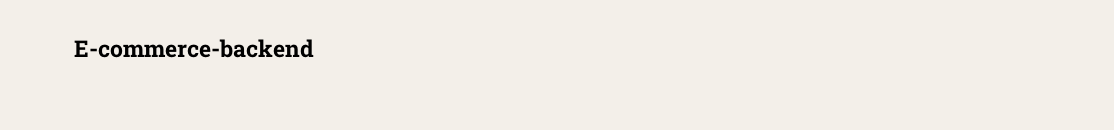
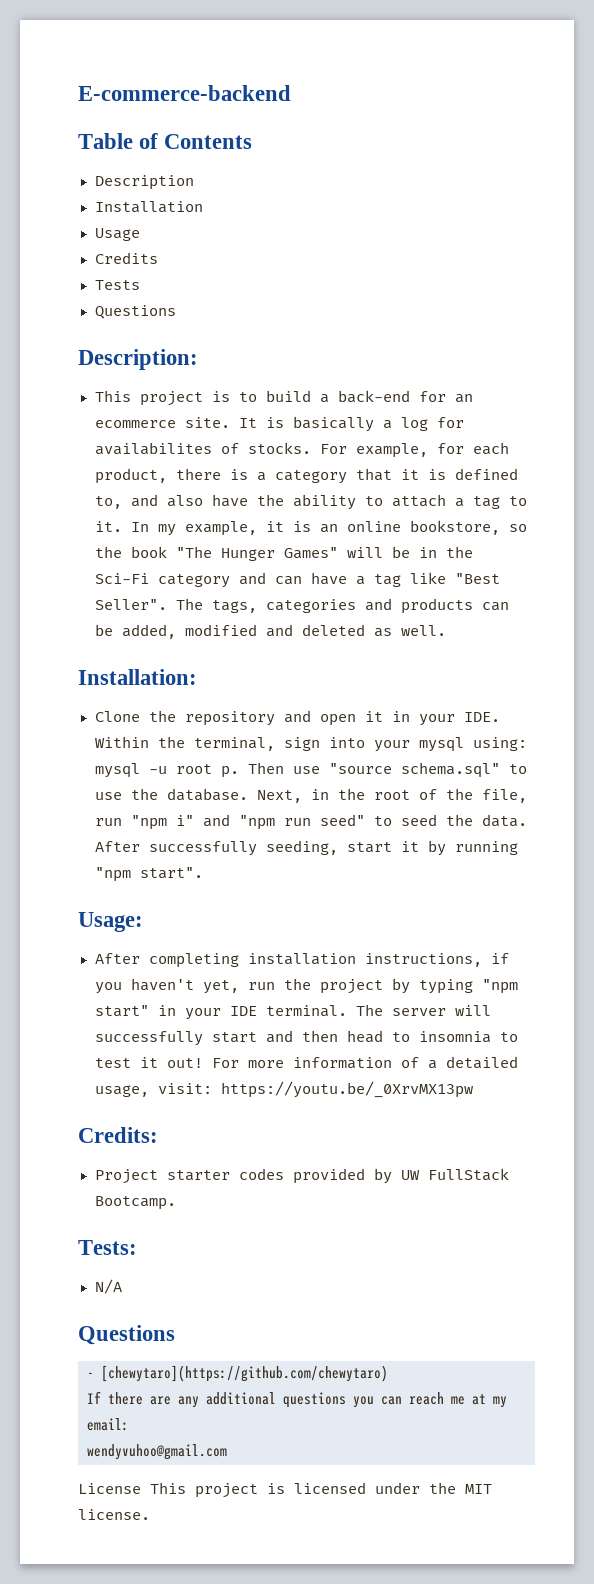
(314, 48) none -> [78,133,253,149] [94,175,194,190] [94,201,203,213] [94,228,140,241] [94,252,158,264] [94,280,140,290] [94,305,176,319] [78,349,198,370] [94,390,473,406] [94,416,464,432] [94,442,509,458] [94,468,518,484] [94,494,527,510] [94,520,527,536] [94,546,473,561] [94,572,500,588] [94,598,509,614] [94,624,446,639] [78,669,197,685] [94,710,500,726] [94,736,527,752] [94,762,527,778] [94,788,527,803] [94,814,527,830] [94,840,518,856] [94,867,203,882] [78,912,143,932] [94,953,509,968] [94,978,518,994] [94,1004,491,1020] [94,1030,518,1046] [94,1056,518,1069] [94,1081,473,1098] [78,1127,158,1143] [94,1168,509,1184] [94,1196,176,1210] [78,1240,137,1255] [94,1279,122,1294] [78,1325,175,1345] [87,1365,388,1382] [87,1391,507,1408] [87,1418,129,1431] [87,1444,227,1460] [78,1482,492,1498] [78,1509,150,1520] // Table of Contents // Description // Installation // Usage // Credits // Tests // Questions // Description: // This project is to build a back-end for an ecommerce site. It is basically a log for availabilites of stocks. For example, for each product, there is a category that it is defined to, and also have the ability to attach a tag to it. In my example, it is an online bookstore, so the book "The Hunger Games" will be in the Sci-Fi category and can have a tag like "Best Seller". The tags, categories and products can be added, modified and deleted as well. // Installation: // Clone the repository and open it in your IDE. Within the terminal, sign into your mysql using: mysql -u root p. Then use "source schema.sql" to use the database. Next, in the root of the file, run "npm i" and "npm run seed" to seed the data. After successfully seeding, start it by running "npm start". // Usage: // After completing installation instructions, if you haven't yet, run the project by typing "npm start" in your IDE terminal. The server will successfully start and then head to insomnia to test it out! For more information of a detailed usage, visit: https://youtu.be/_0XrvMX13pw // Credits: // Project starter codes provided by UW FullStack Bootcamp. // Tests: // N/A // Questions // - [chewytaro](https://github.com/chewytaro) // If there are any additional questions you can reach me at my email: // wendyvuhoo@gmail.com // License This project is licensed under the MIT license.

